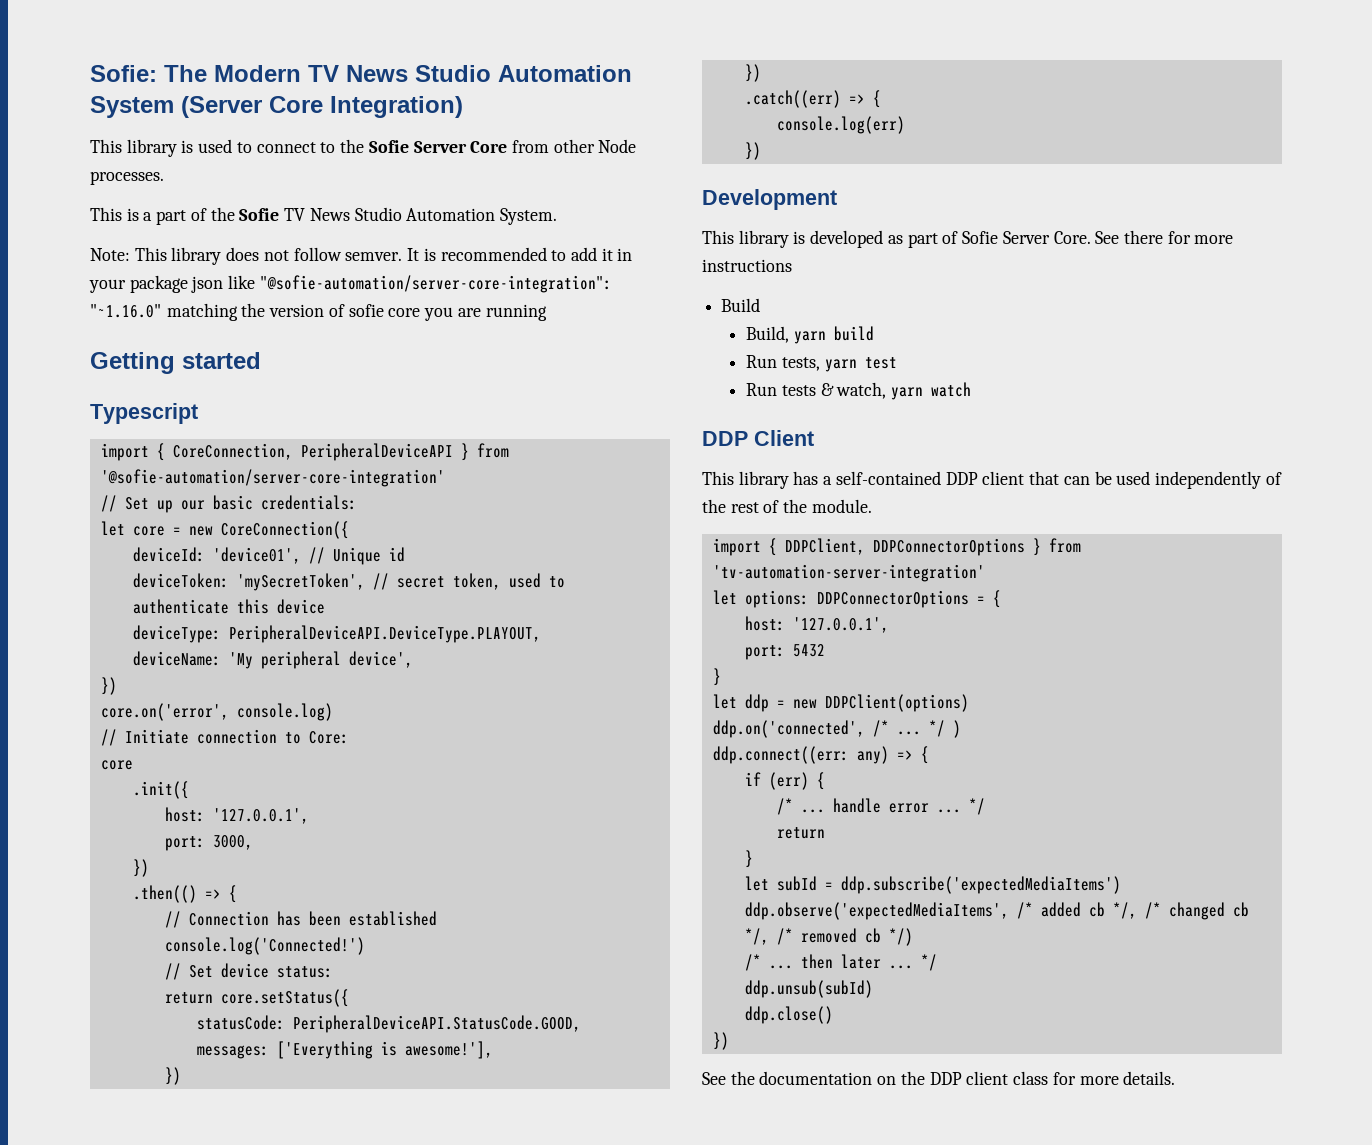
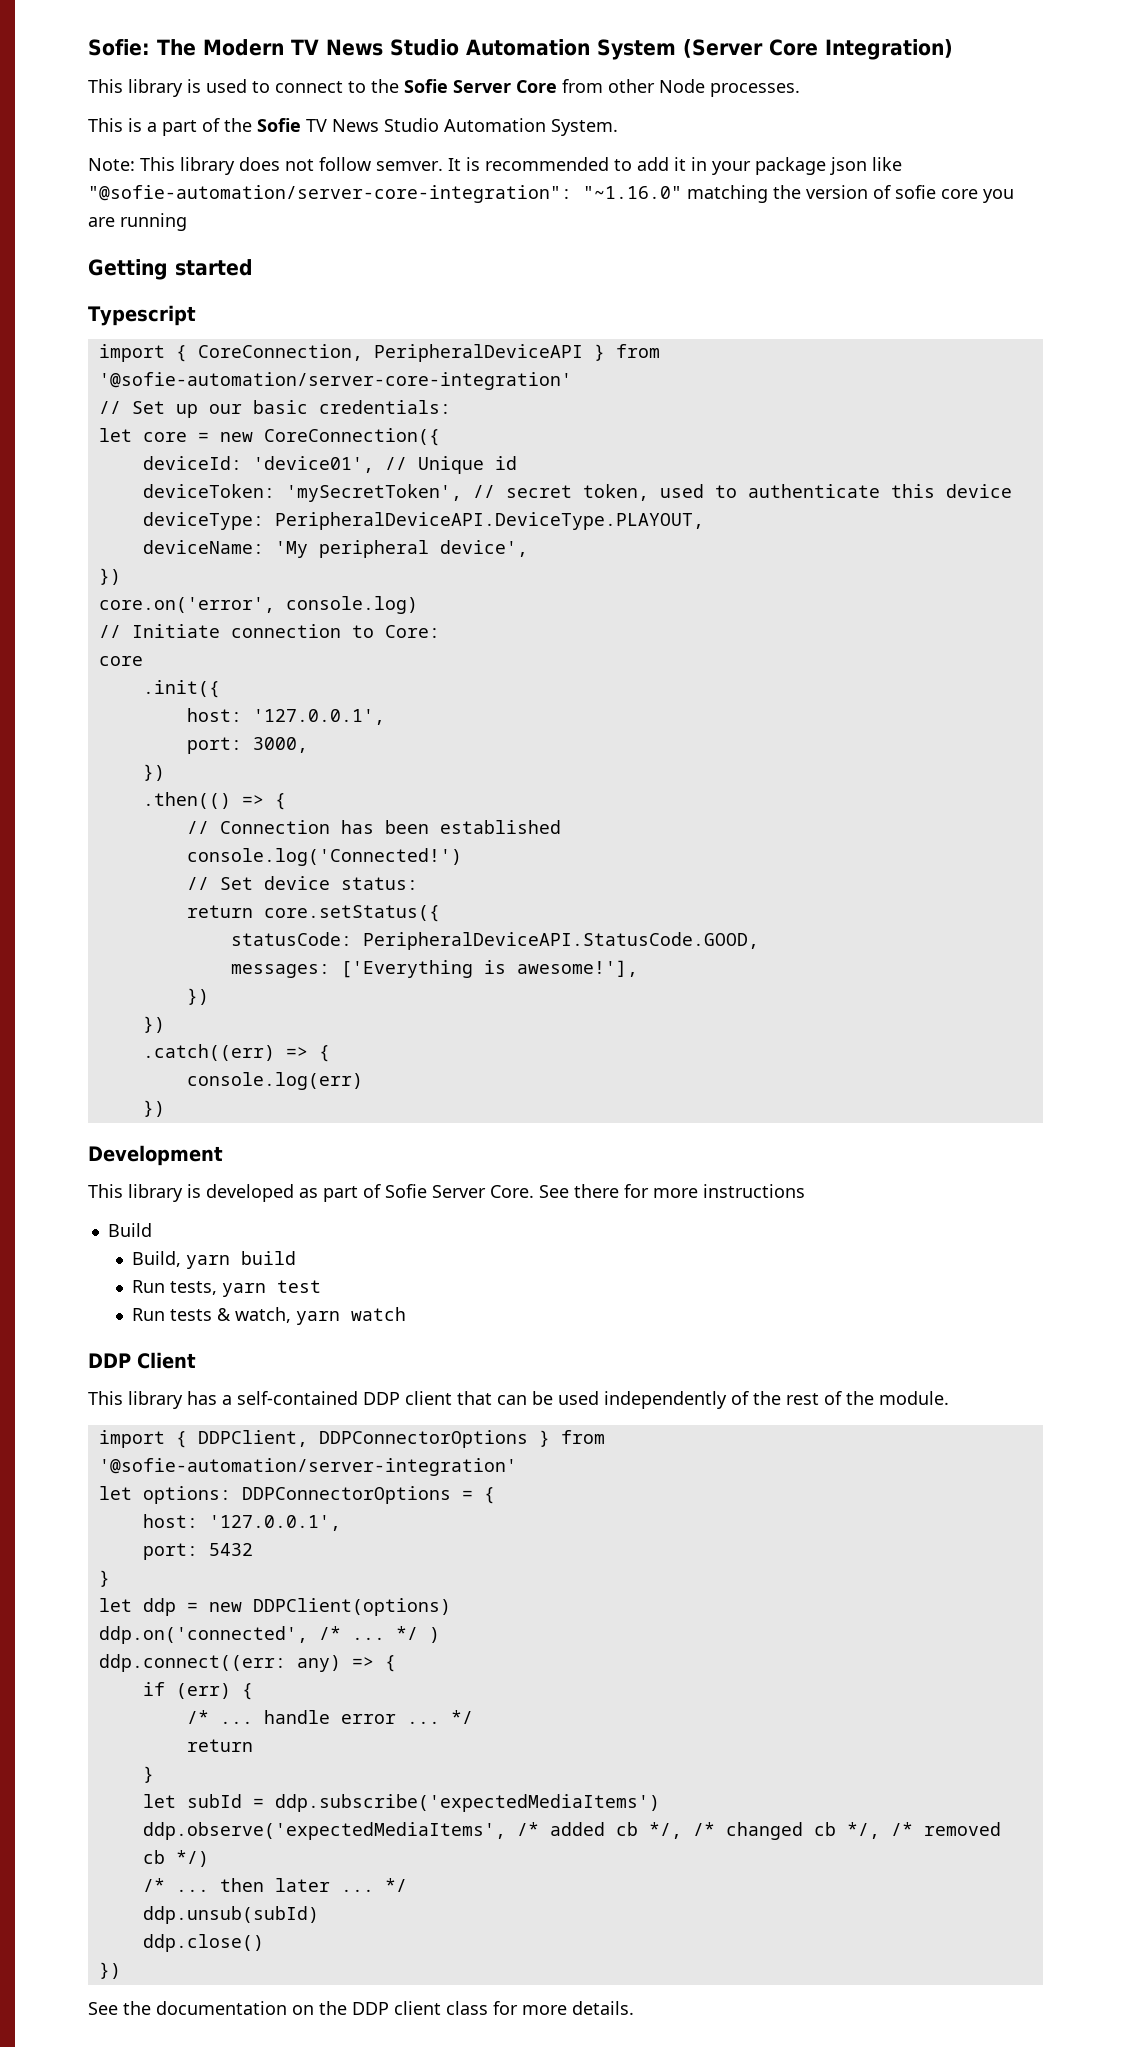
[712,564,985,582] 'tv-automation-server-integration' -> [98,1458,517,1476] '@sofie-automation/server-integration'

